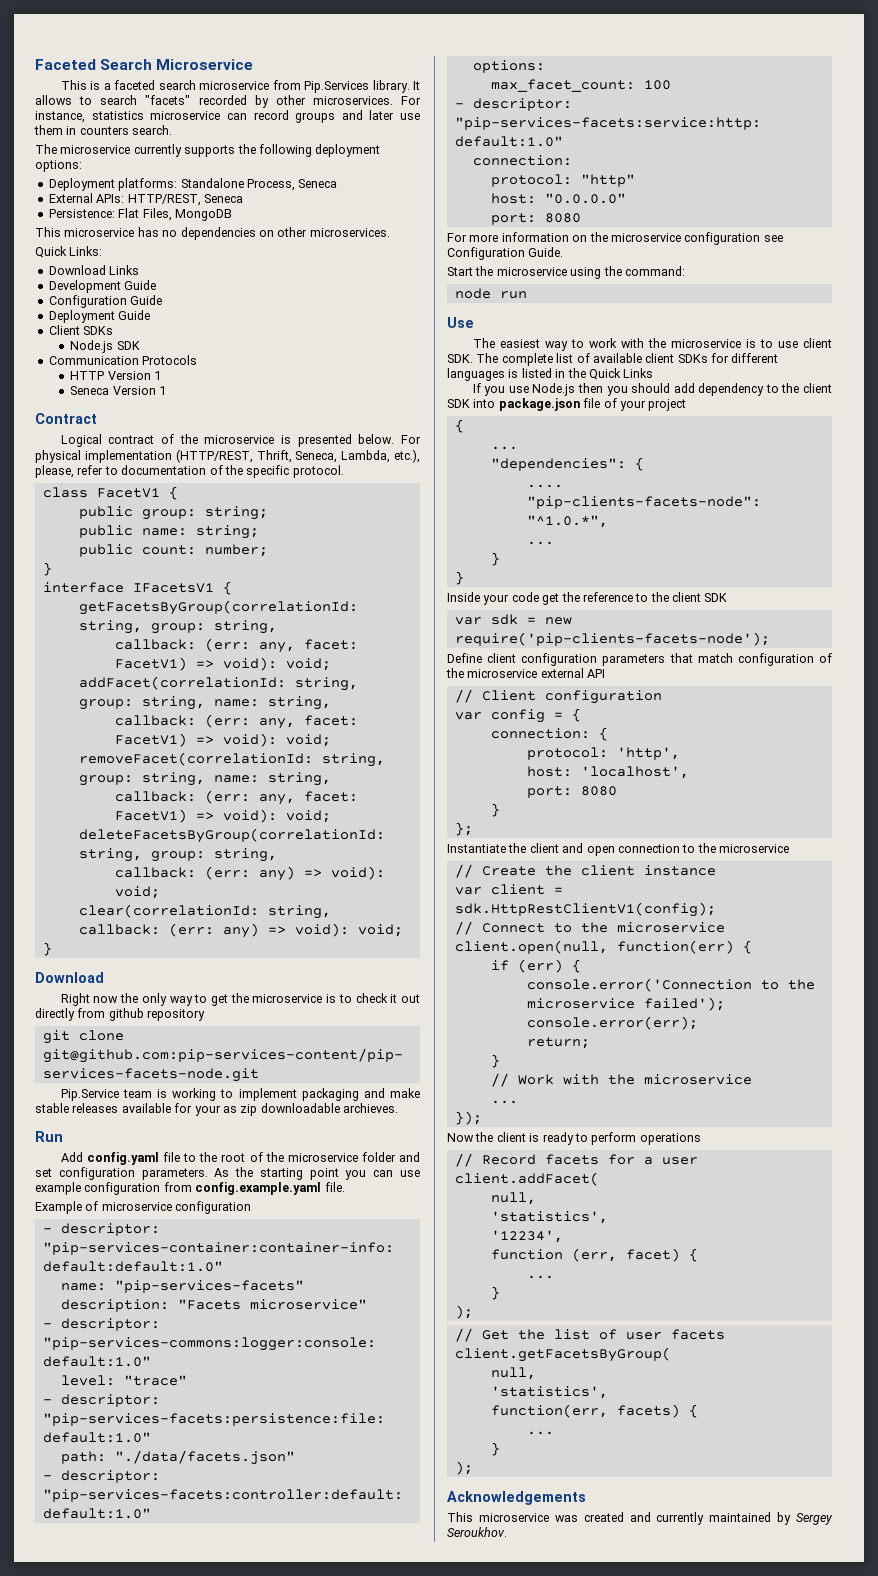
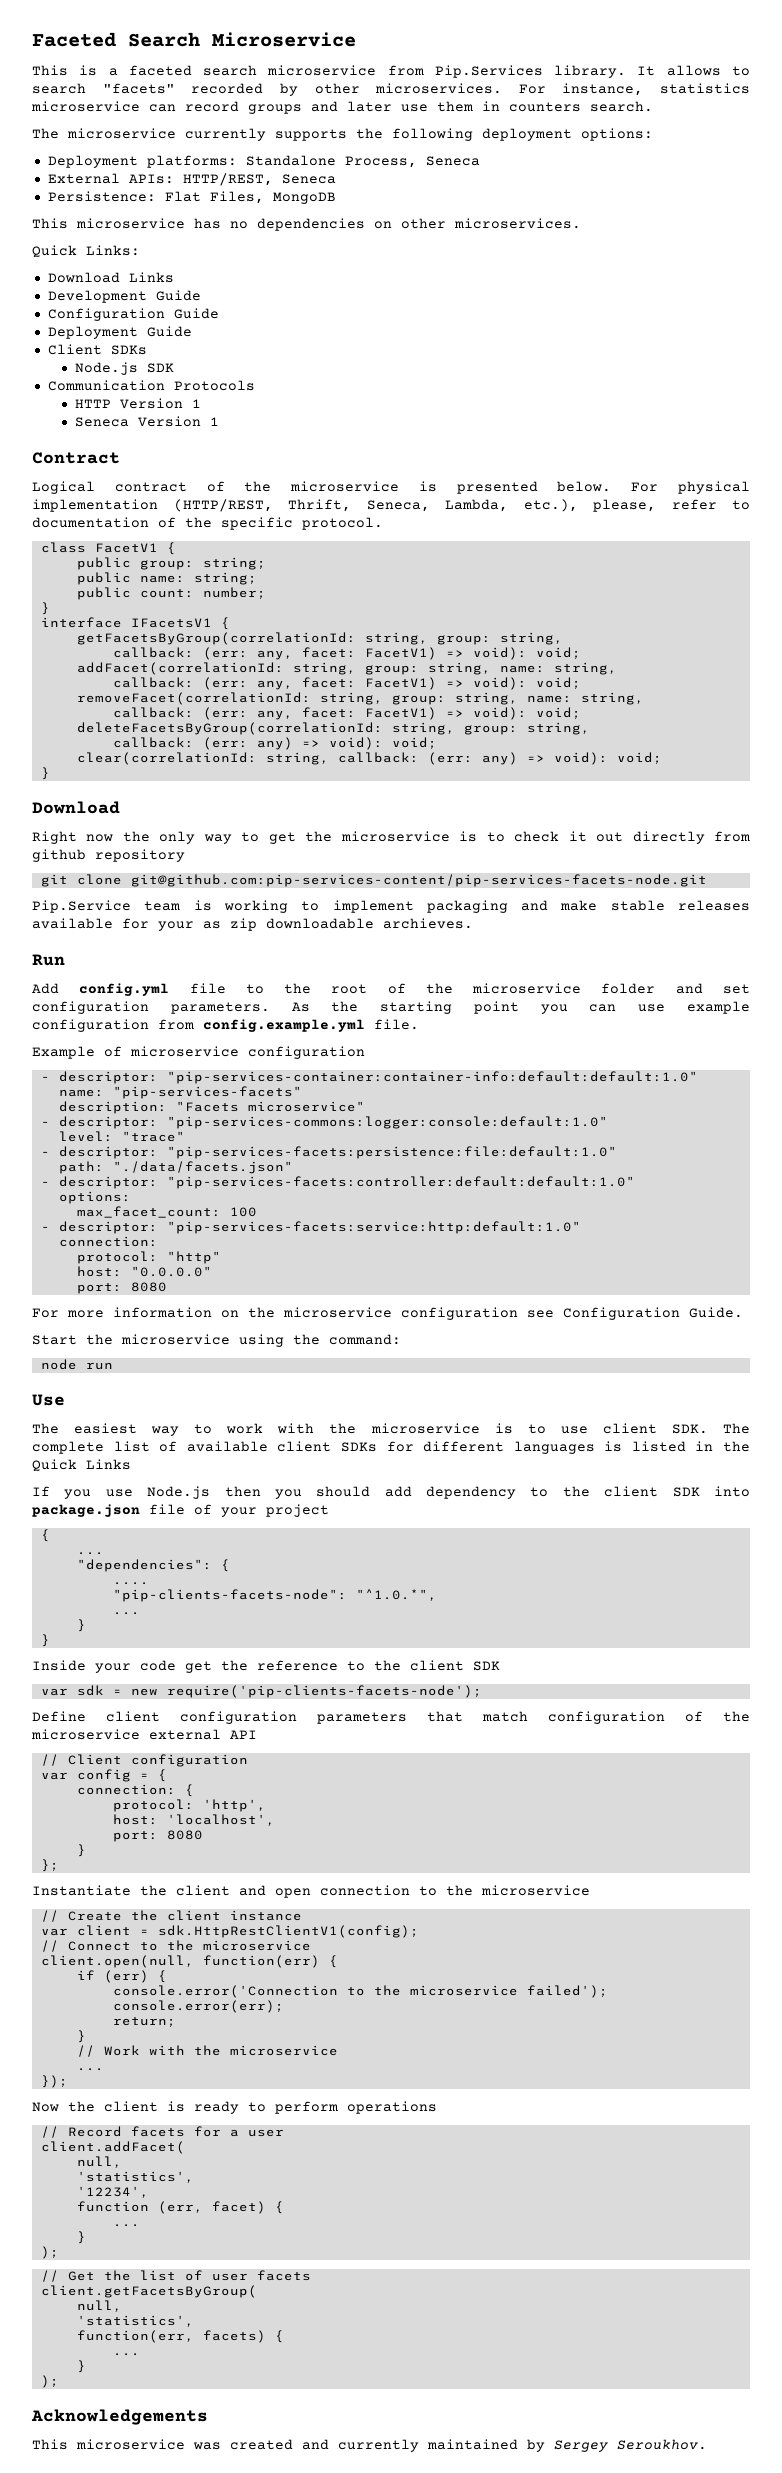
[86,1152,159,1165] config.yaml -> [79,983,170,996] config.yml
[195,1182,322,1195] config.example.yaml -> [203,1019,365,1032] config.example.yml

